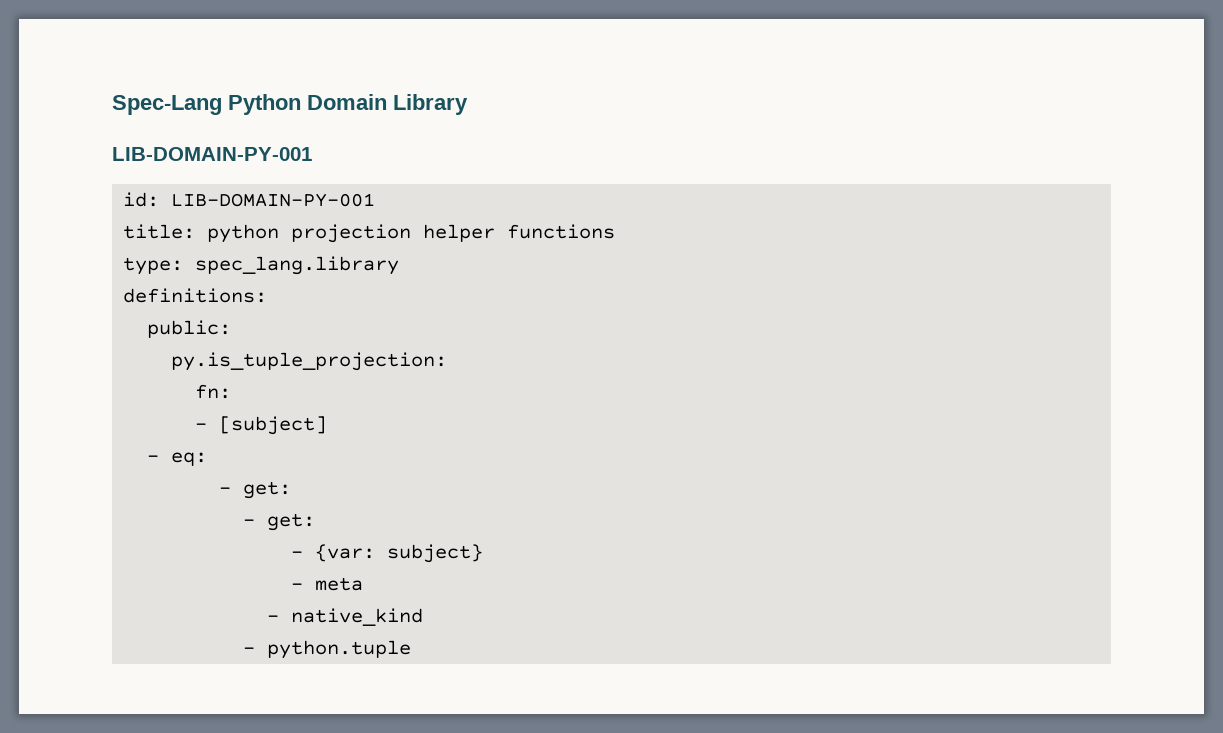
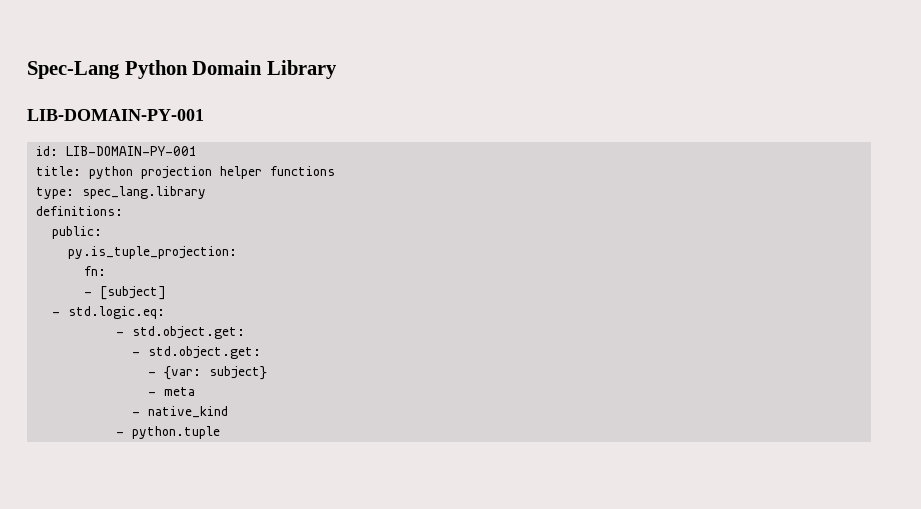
[170,452,207,466] [218,481,291,499] [242,513,315,531] eq: // - get: // - get: -> [67,306,165,319] [115,326,245,339] [131,346,261,359] std.logic.eq: // - std.object.get: // - std.object.get:

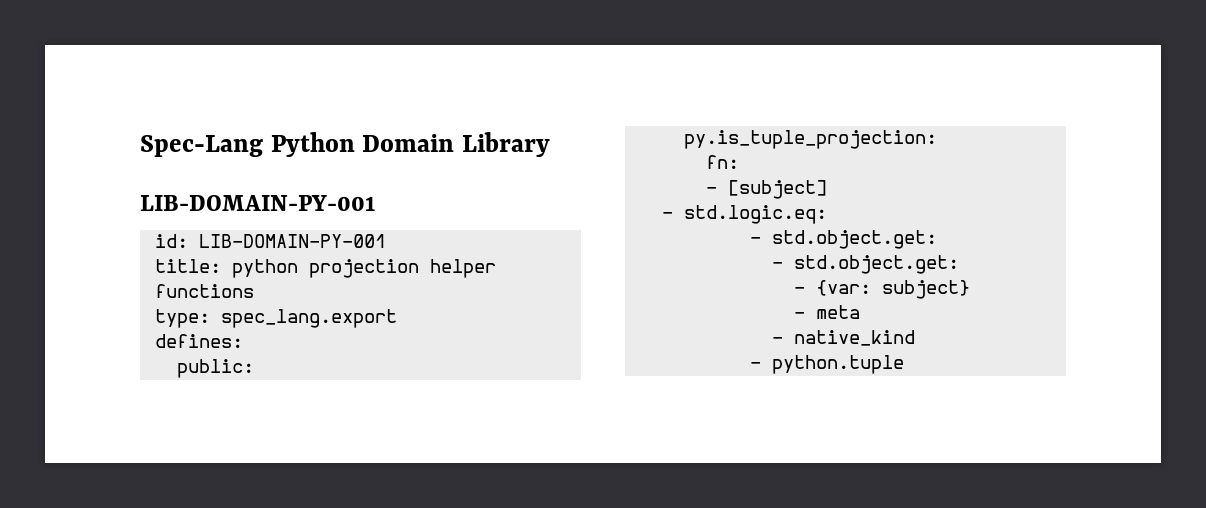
[81,186,206,199] [35,206,123,216] spec_lang.library // definitions: -> [220,309,397,328] [154,334,243,348] spec_lang.export // defines:

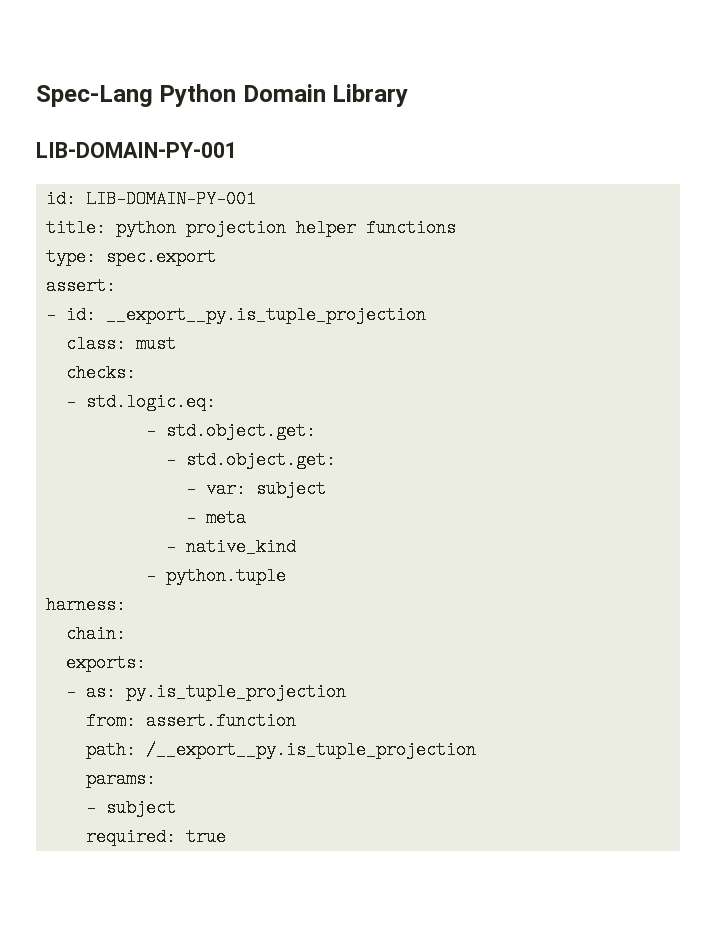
[220,309,397,328] [154,334,243,348] [176,359,254,378] [683,130,937,149] [705,155,739,169] [705,180,827,199] spec_lang.export // defines: // public: // py.is_tuple_projection: // fn: // - [subject] -> [106,248,217,266] [46,277,117,295] [46,306,427,324] [66,335,177,353] [66,364,137,382] spec.export // assert: // - id: __export__py.is_tuple_projection // class: must // checks:
[815,280,970,299] {var: subject} -> [206,480,327,498] var: subject
(904, 364) none -> [46,596,127,614] [66,625,127,643] [66,654,147,672] [66,683,347,701] [86,712,297,730] [86,741,477,759] [86,770,157,788] [86,799,177,817] [86,828,227,846] // harness: // chain: // exports: // - as: py.is_tuple_projection // from: assert.function // path: /__export__py.is_tuple_projection // params: // - subject // required: true

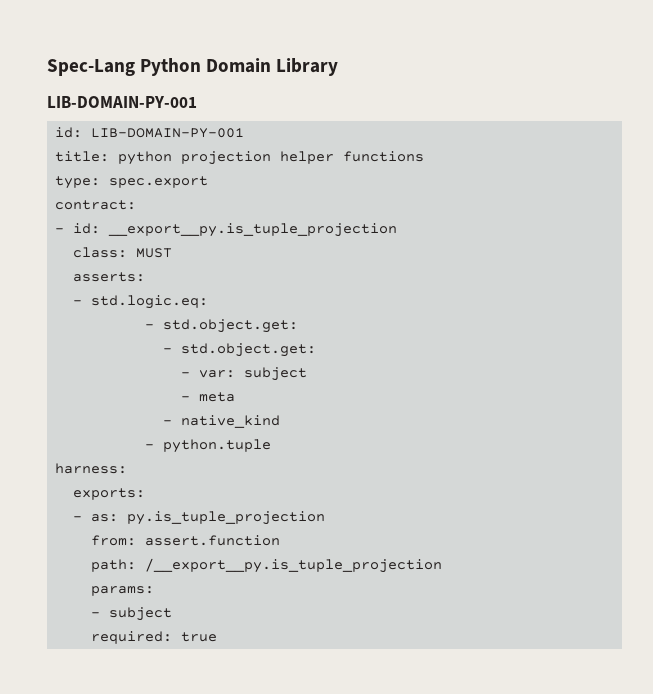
[46,277,117,295] assert: -> [54,200,136,210] contract:
[136,335,177,353] [66,364,137,382] must // checks: -> [135,248,172,258] [72,272,145,282] MUST // asserts:
[66,625,127,643] // chain: -> (127, 468) none

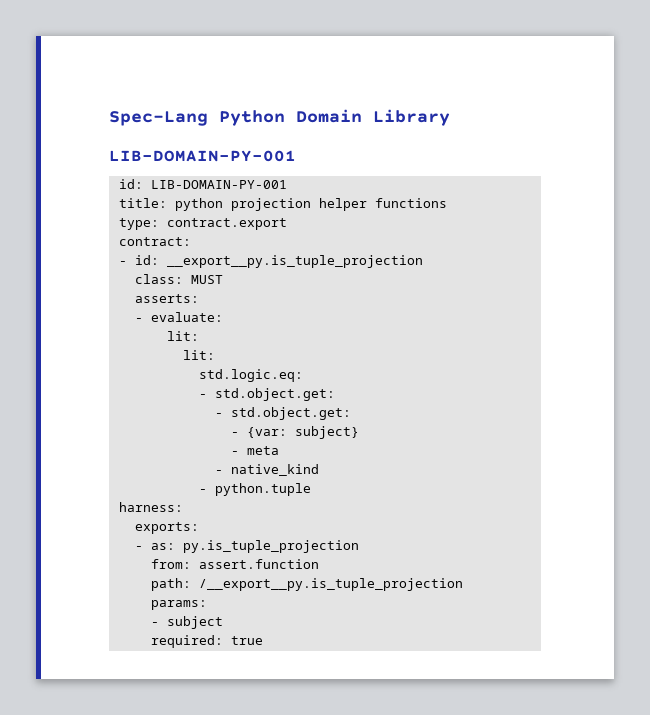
[108,176,208,188] spec.export -> [166,218,287,230] contract.export
(82, 302) none -> [150,312,223,322] [166,331,199,341] [182,350,215,360] evaluate: // lit: // lit: //
[198,367,307,381] var: subject -> [246,426,359,439] {var: subject}

